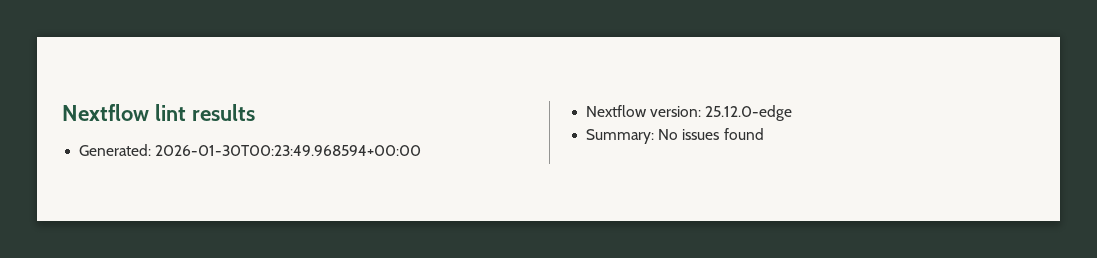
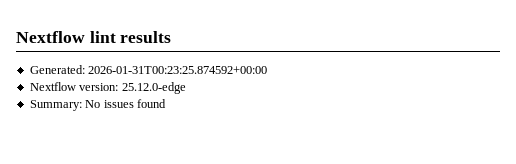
[155,145,422,156] 2026-01-30T00:23:49.968594+00:00 -> [88,66,268,74] 2026-01-31T00:23:25.874592+00:00

